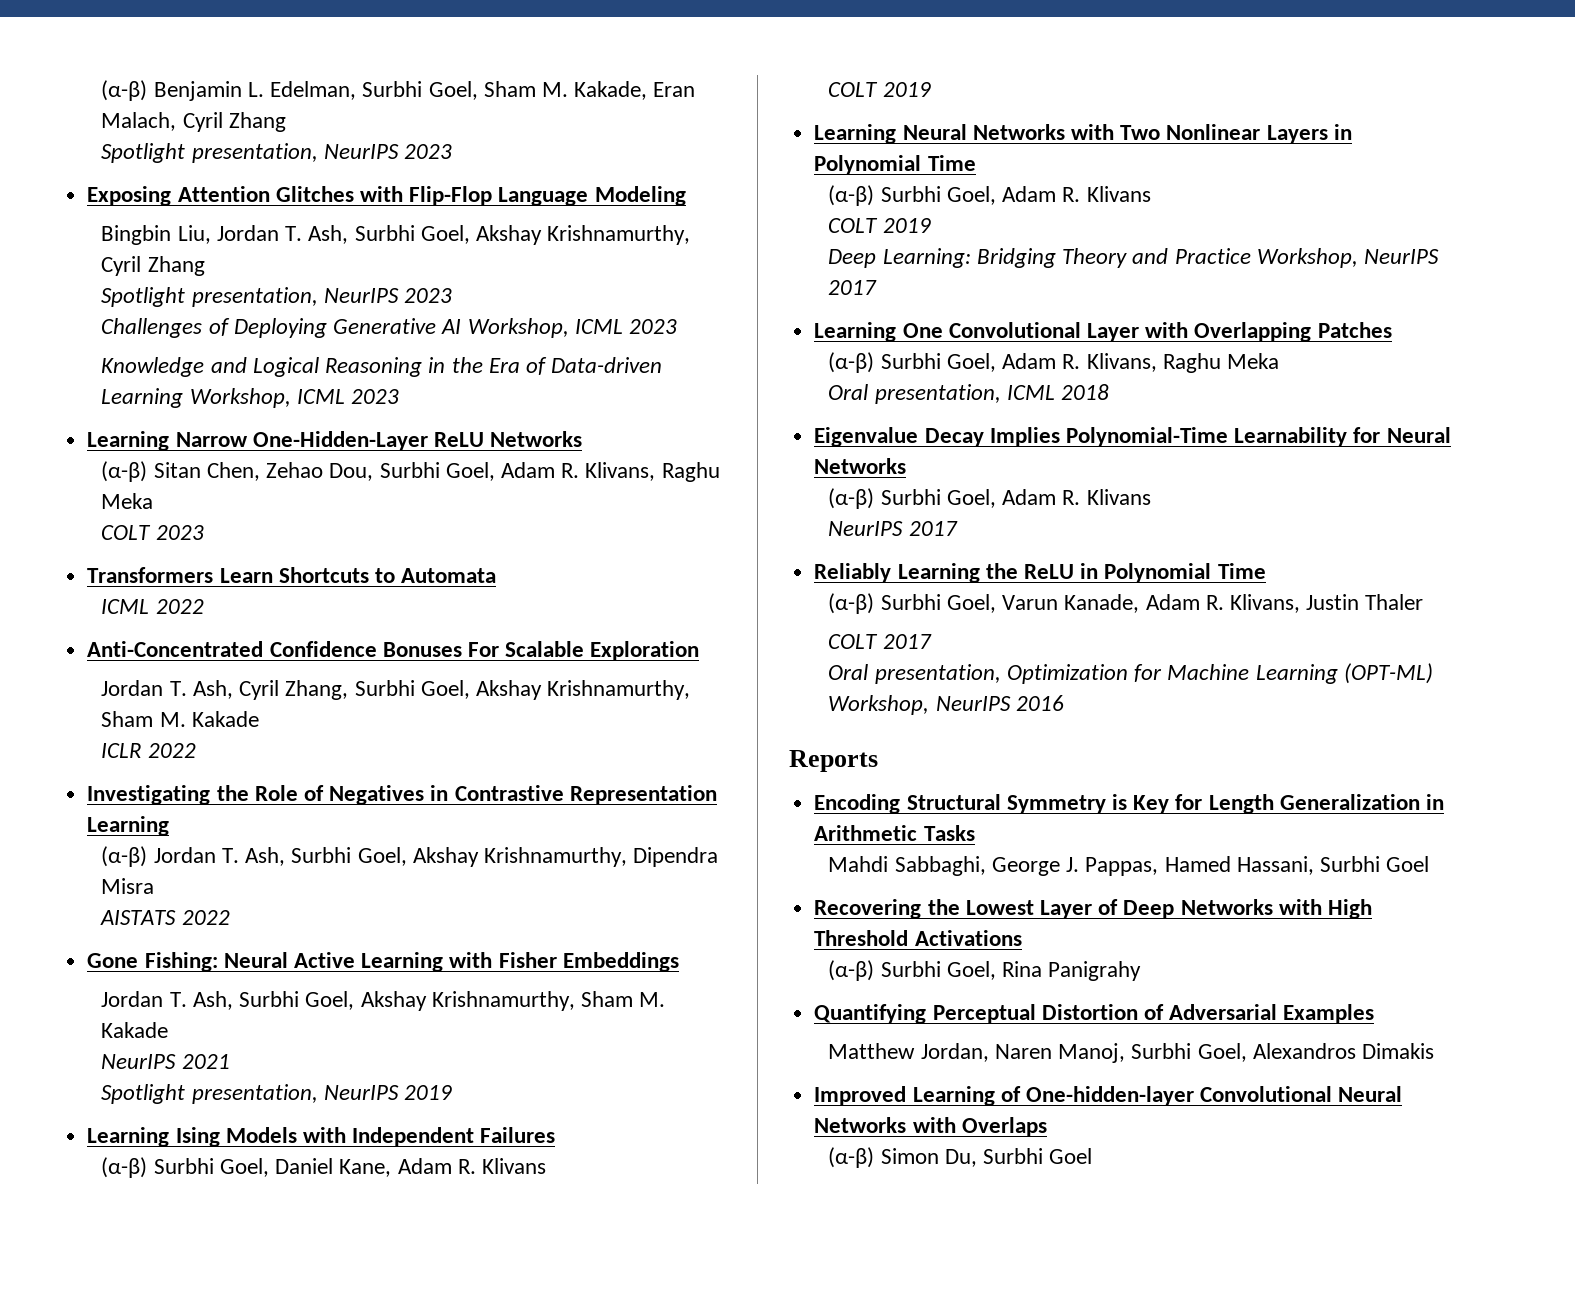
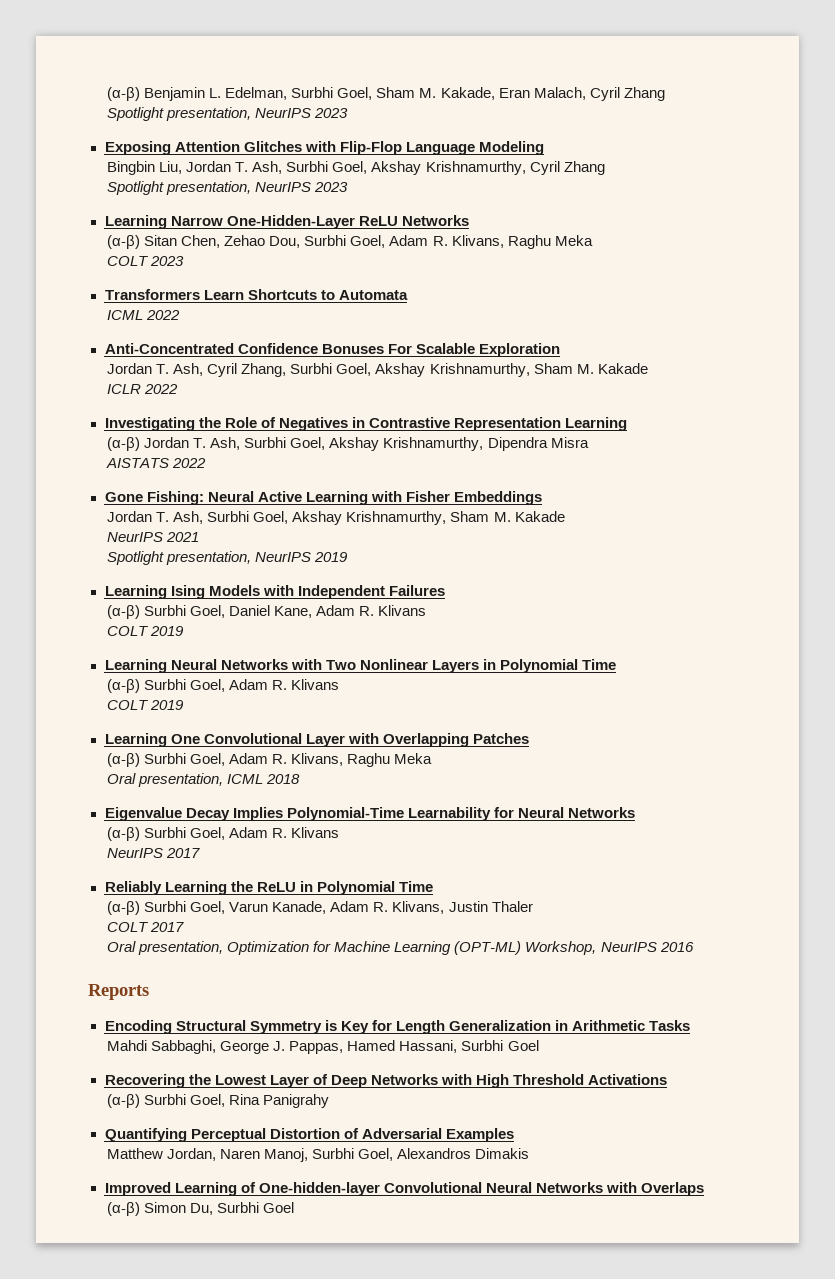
[101,318,677,338] [101,357,663,377] [101,388,400,408] // Challenges of Deploying Generative AI Workshop, ICML 2023 // Knowledge and Logical Reasoning in the Era of Data-driven Learning Workshop, ICML 2023 -> (349, 187) none
[828,248,1439,268] [828,280,878,295] // Deep Learning: Bridging Theory and Practice Workshop, NeurIPS 2017 -> (185, 705) none

